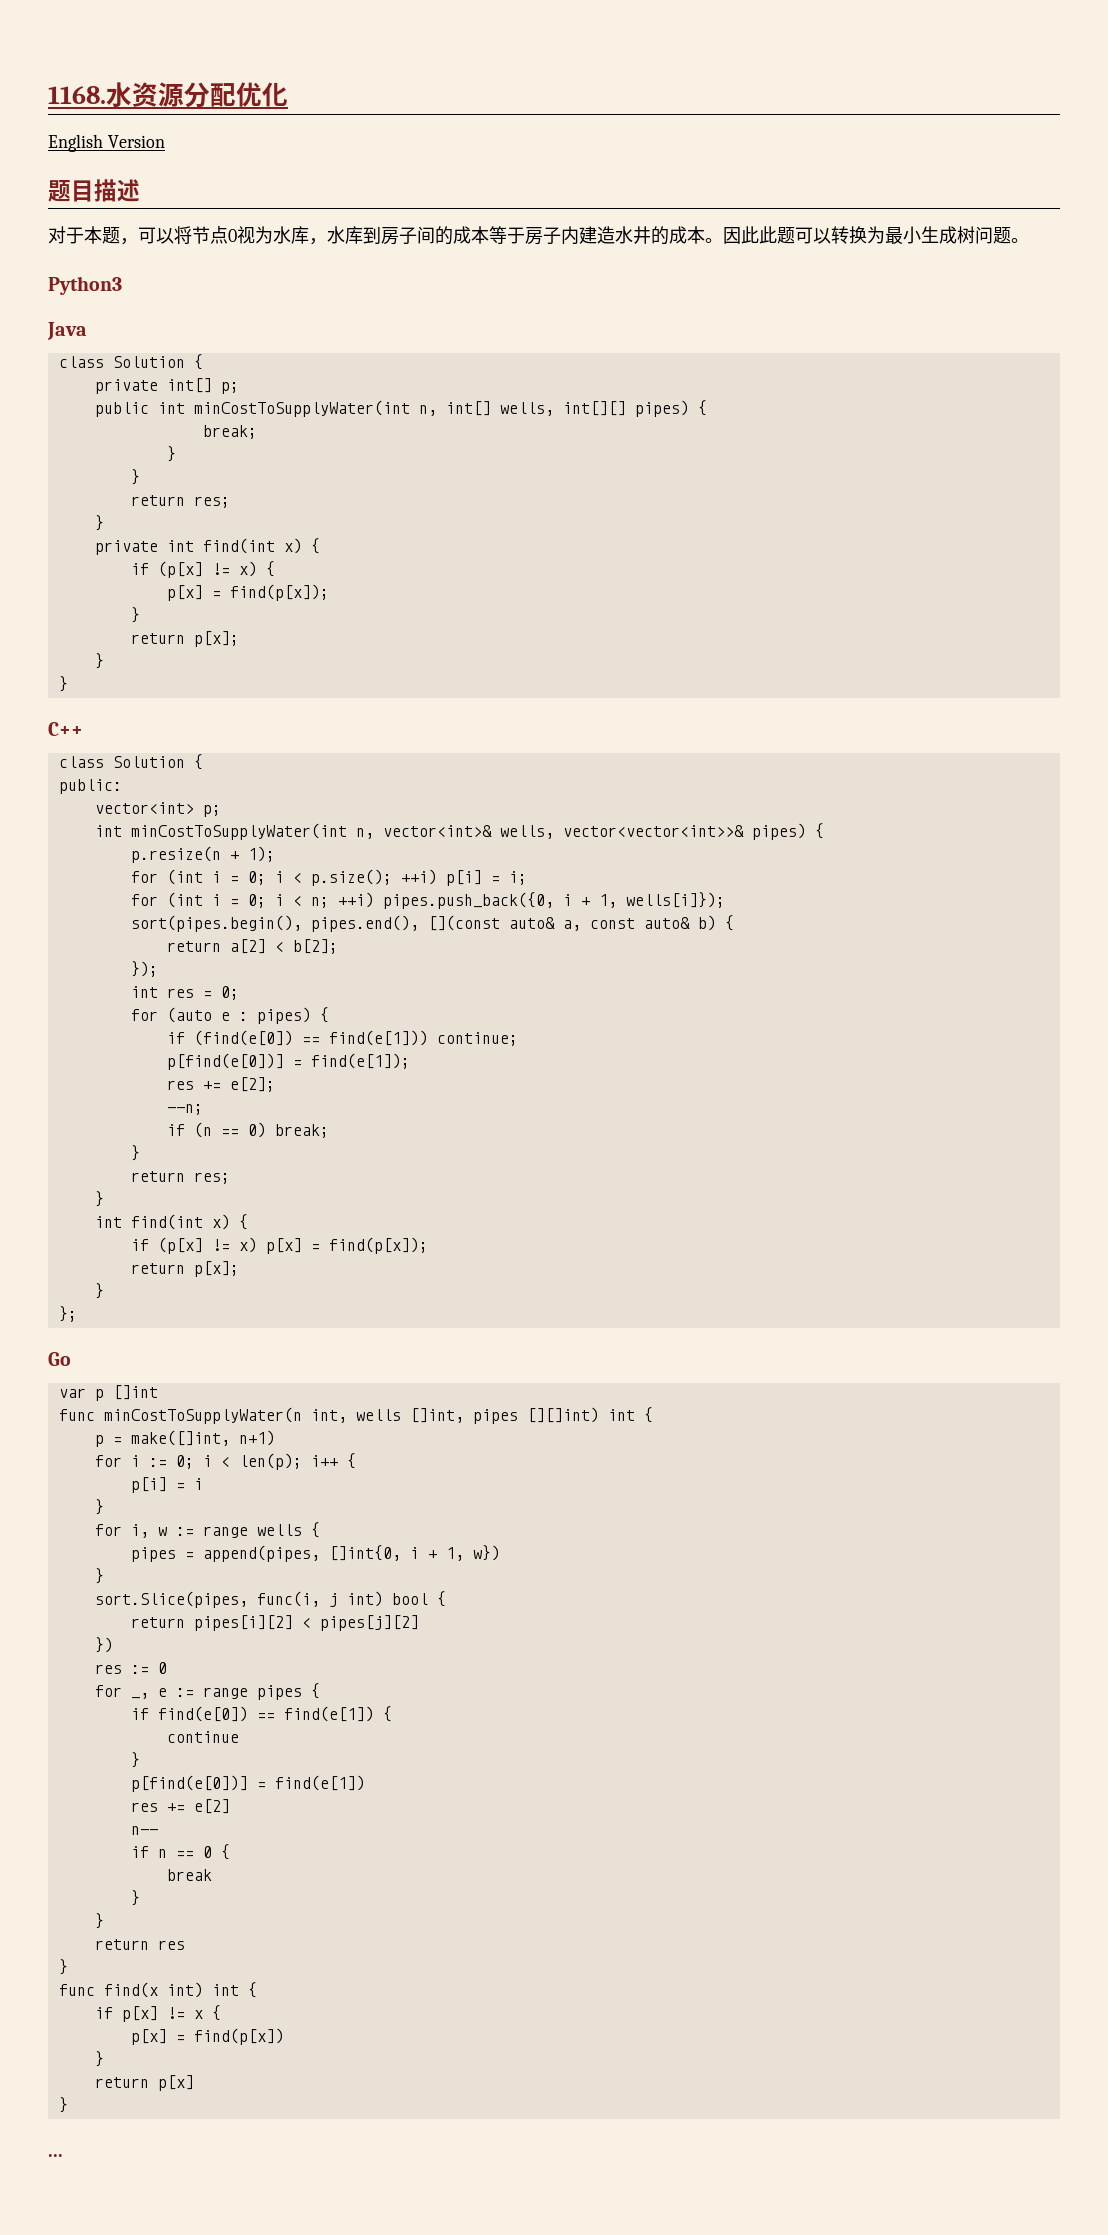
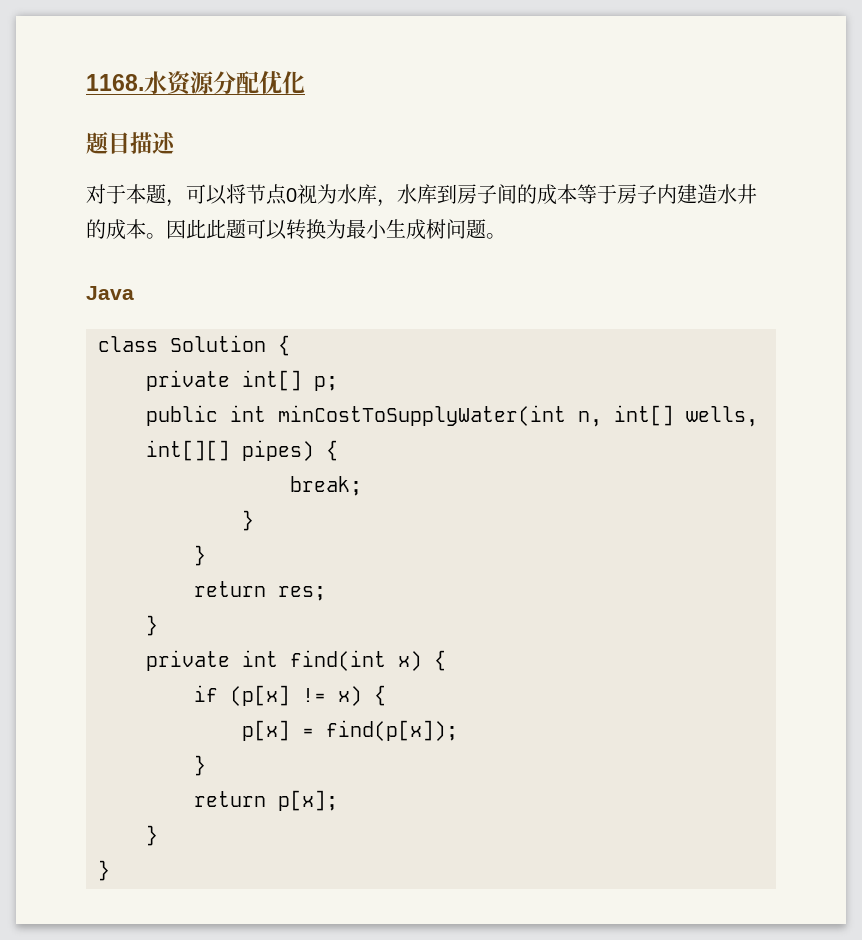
[48,134,165,152] // English Version -> (305, 82) none
[48,276,122,295] // Python3 -> (506, 236) none
[48,722,83,736] [58,754,203,770] [58,779,122,794] [94,802,221,817] [94,823,824,840] [130,846,275,863] [130,869,527,886] [130,892,725,909] [130,915,734,932] [166,939,338,954] [130,961,158,977] [130,986,239,1000] [130,1007,329,1024] [166,1030,518,1046] [166,1053,410,1070] [166,1077,275,1092] [166,1104,203,1115] [166,1122,329,1138] [130,1145,140,1161] [130,1171,230,1184] [94,1191,104,1207] [94,1214,248,1230] [130,1237,428,1254] [130,1261,239,1277] [94,1283,104,1299] [58,1306,77,1322] [48,1352,71,1366] [58,1385,158,1401] [58,1407,653,1424] [94,1430,275,1447] [94,1453,356,1470] [130,1477,203,1493] [94,1499,104,1515] [94,1522,320,1538] [130,1545,500,1562] [94,1568,104,1584] [94,1591,446,1608] [130,1615,419,1631] [94,1637,113,1653] [94,1662,167,1674] [94,1683,320,1700] [130,1706,392,1722] [166,1731,239,1743] [130,1752,140,1768] [130,1775,365,1792] [130,1799,230,1814] [130,1826,158,1835] [130,1844,230,1860] [166,1869,212,1881] [130,1890,140,1906] [94,1913,104,1929] [94,1939,185,1950] [58,1959,68,1975] [58,1982,257,1998] [94,2005,221,2022] [130,2028,284,2045] [94,2051,104,2067] [94,2075,194,2091] [58,2097,68,2113] [48,2154,63,2157] // C++ // class Solution { // public: // vector<int> p; // int minCostToSupplyWater(int n, vector<int>& wells, vector<vector<int>>& pipes) { // p.resize(n + 1); // for (int i = 0; i < p.size(); ++i) p[i] = i; // for (int i = 0; i < n; ++i) pipes.push_back({0, i + 1, wells[i]}); // sort(pipes.begin(), pipes.end(), [](const auto& a, const auto& b) { // return a[2] < b[2]; // }); // int res = 0; // for (auto e : pipes) { // if (find(e[0]) == find(e[1])) continue; // p[find(e[0])] = find(e[1]); // res += e[2]; // --n; // if (n == 0) break; // } // return res; // } // int find(int x) { // if (p[x] != x) p[x] = find(p[x]); // return p[x]; // } // }; // Go // var p []int // func minCostToSupplyWater(n int, wells []int, pipes [][]int) int { // p = make([]int, n+1) // for i := 0; i < len(p); i++ { // p[i] = i // } // for i, w := range wells { // pipes = append(pipes, []int{0, i + 1, w}) // } // sort.Slice(pipes, func(i, j int) bool { // return pipes[i][2] < pipes[j][2] // }) // res := 0 // for _, e := range pipes { // if find(e[0]) == find(e[1]) { // continue // } // p[find(e[0])] = find(e[1]) // res += e[2] // n-- // if n == 0 { // break // } // } // return res // } // func find(x int) int { // if p[x] != x { // p[x] = find(p[x]) // } // return p[x] // } // ... -> (110, 870) none

